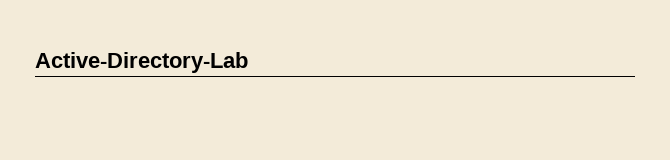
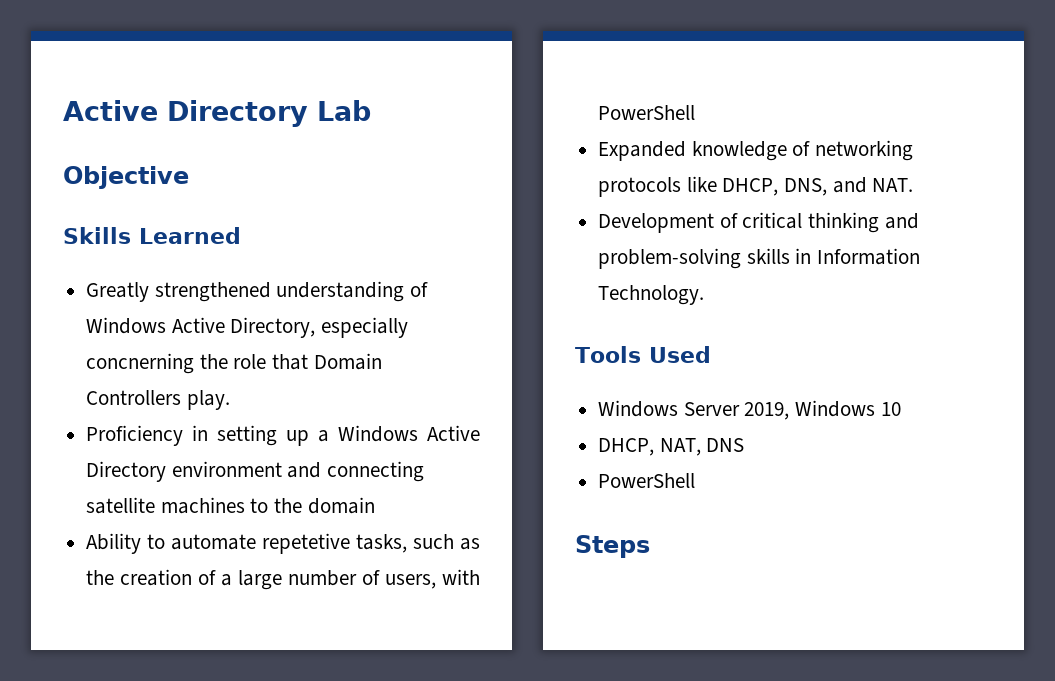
[35,52,248,73] Active-Directory-Lab -> [63,100,371,127] [63,166,189,189] [63,227,241,244] [86,281,429,302] [86,317,409,338] [86,353,382,374] [86,390,230,410] [86,425,480,446] [86,461,425,482] [86,497,375,514] [86,533,480,554] [86,569,480,590] [598,105,696,120] [598,140,914,161] [598,176,914,197] [598,212,919,233] [598,248,921,269] [598,285,705,305] [575,346,711,363] [598,400,901,420] [598,438,745,456] [598,473,696,488] [575,535,650,558] Active Directory Lab // Objective // Skills Learned // Greatly strengthened understanding of Windows Active Directory, especially concnerning the role that Domain Controllers play. // Proficiency in setting up a Windows Active Directory environment and connecting satellite machines to the domain // Ability to automate repetetive tasks, such as the creation of a large number of users, with PowerShell // Expanded knowledge of networking protocols like DHCP, DNS, and NAT. // Development of critical thinking and problem-solving skills in Information Technology. // Tools Used // Windows Server 2019, Windows 10 // DHCP, NAT, DNS // PowerShell // Steps

